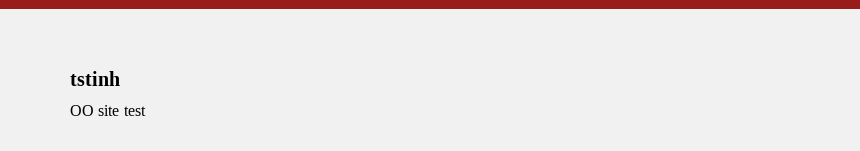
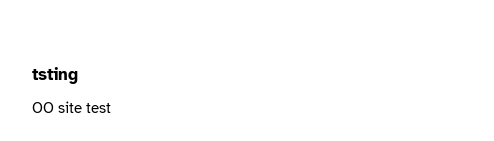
[70,71,120,86] tstinh -> [32,67,78,84] tsting

